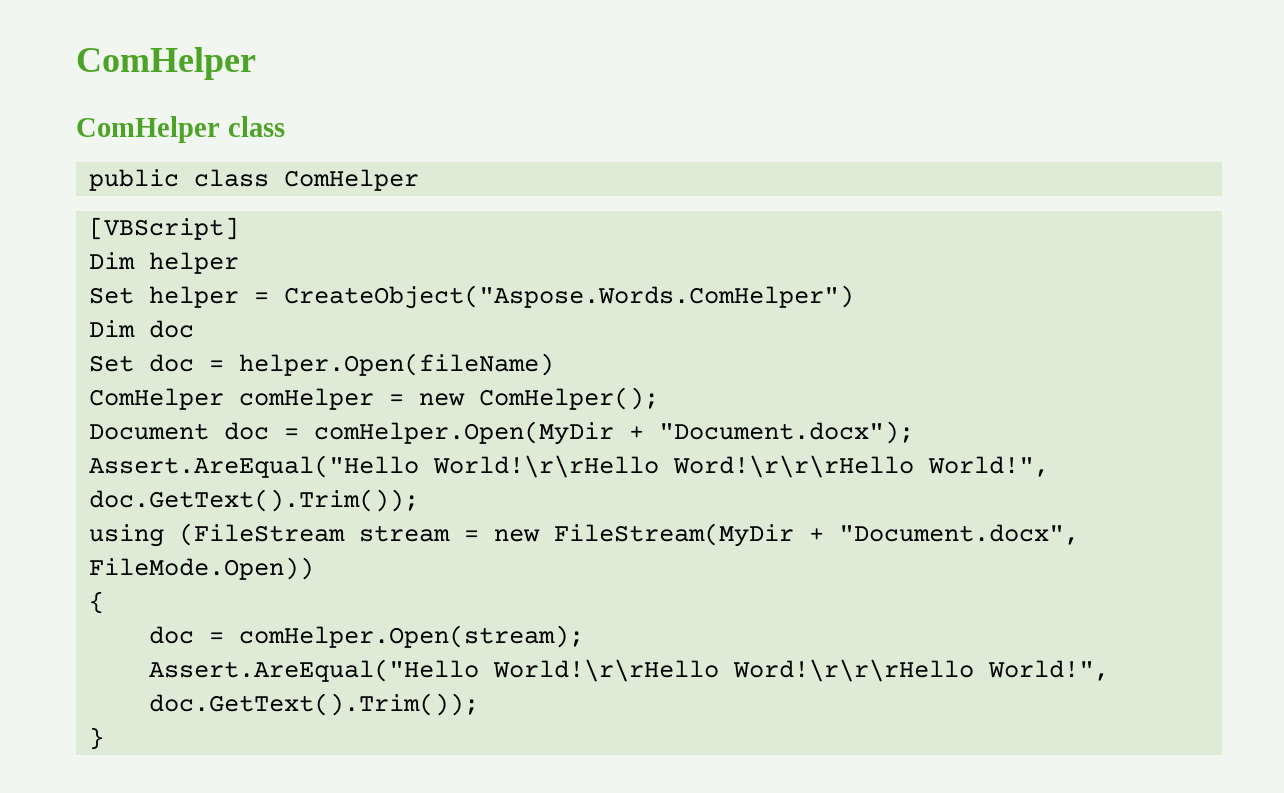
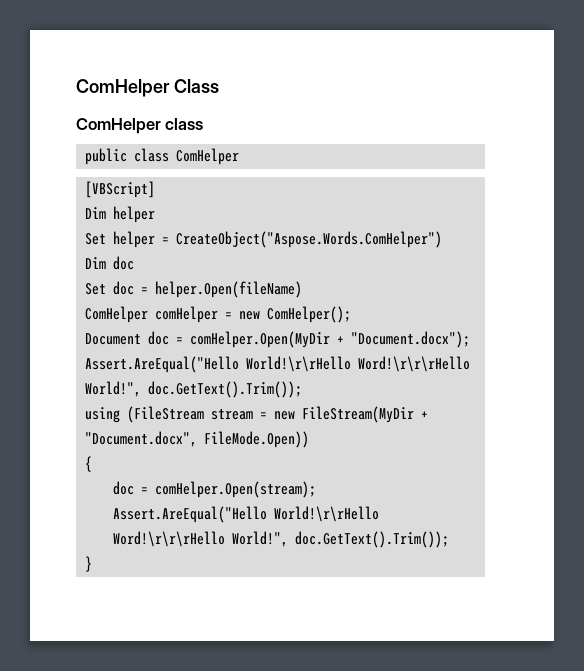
[76,47,256,80] ComHelper -> [76,79,219,97] ComHelper Class

